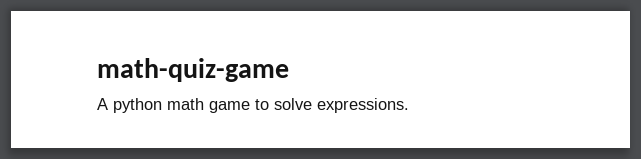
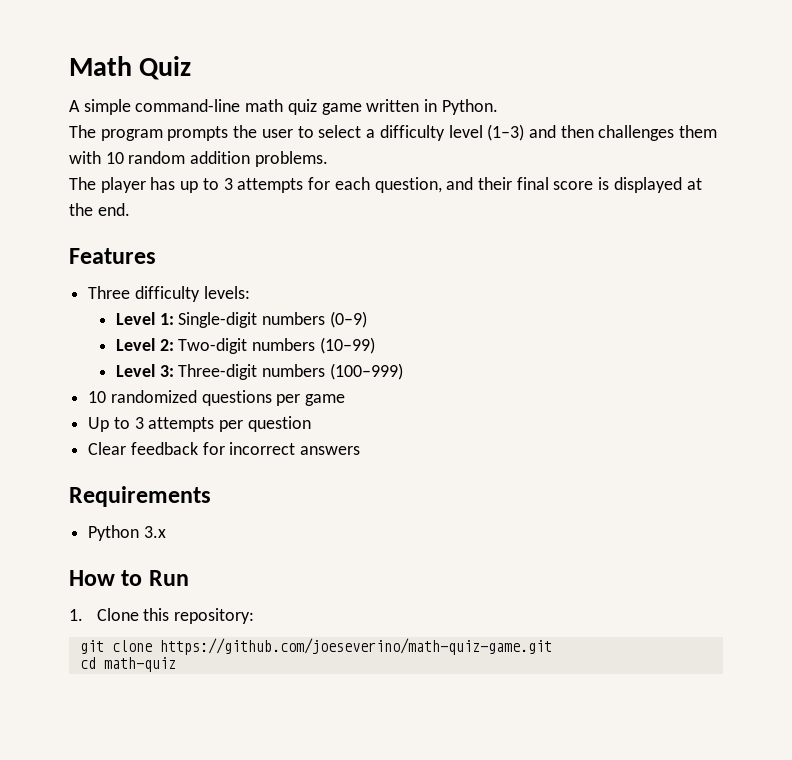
[97,58,289,82] math-quiz-game -> [69,56,192,80] Math Quiz
[113,98,409,113] python math game to solve expressions. -> [83,99,498,115] [69,124,718,141] [69,151,328,167] [69,177,702,193] [69,203,130,216] [69,248,156,264] [88,286,250,302] [115,311,367,328] [115,337,375,354] [115,363,403,380] [88,390,346,406] [88,416,311,432] [88,442,361,455] [69,486,211,507] [88,525,166,541] [69,570,189,586] [69,608,255,624] [79,638,552,655] [79,657,176,672] simple command-line math quiz game written in Python. // The program prompts the user to select a difficulty level (1–3) and then challenges them with 10 random addition problems. // The player has up to 3 attempts for each question, and their final score is displayed at the end. // Features // Three difficulty levels: // Level 1: Single-digit numbers (0–9) // Level 2: Two-digit numbers (10–99) // Level 3: Three-digit numbers (100–999) // 10 randomized questions per game // Up to 3 attempts per question // Clear feedback for incorrect answers // Requirements // Python 3.x // How to Run // 1. Clone this repository: // git clone https://github.com/joeseverino/math-quiz-game.git // cd math-quiz

